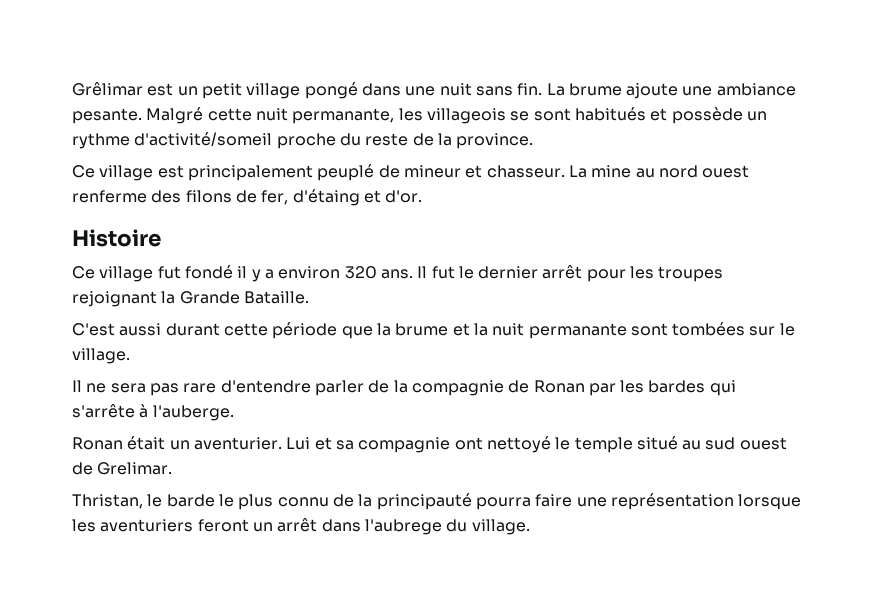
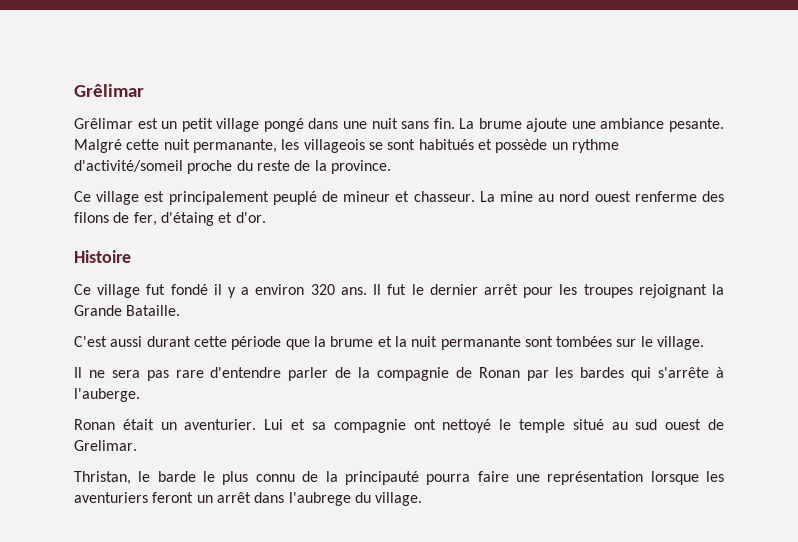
[72,82,143,96] Grêlimar -> [74,84,144,97] [74,118,133,129] Grêlimar // Grêlimar

